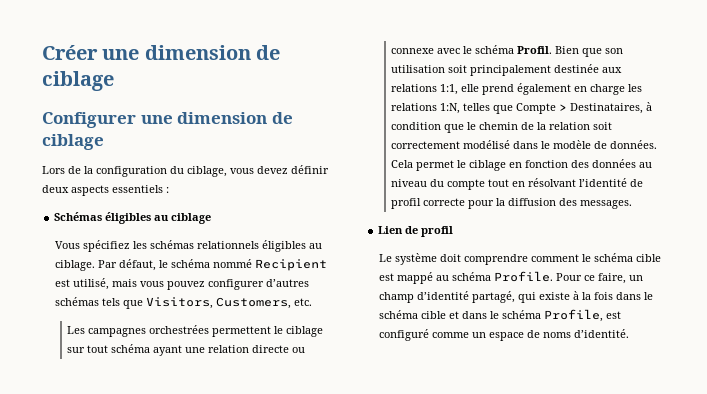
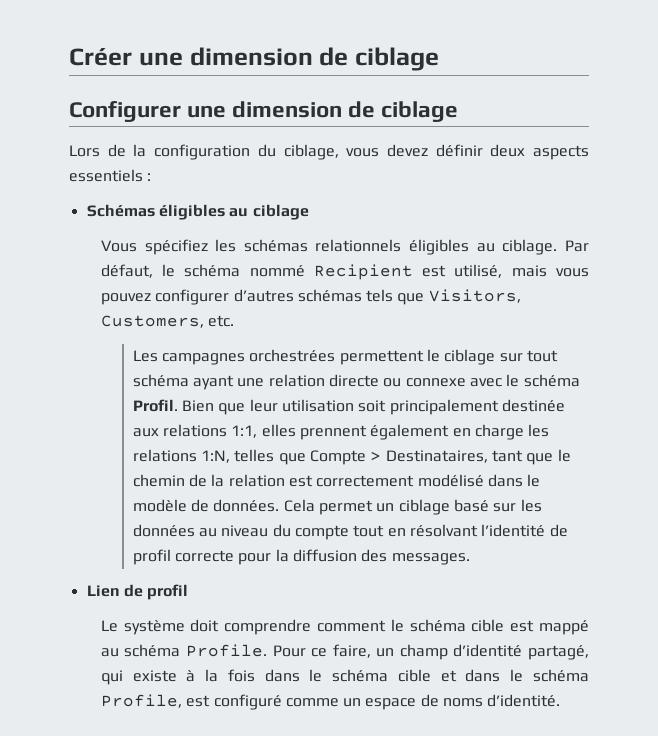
[605,48,624,54] son -> [249,399,278,412] leur
[461,84,515,95] elle prend -> [261,424,367,440] elles prennent
[646,102,653,111] [391,122,442,130] à condition -> [491,450,523,462] tant
[593,122,613,130] soit -> [288,475,313,487] est
[457,160,590,171] le ciblage en fonction des -> [376,499,542,515] un ciblage basé sur les

